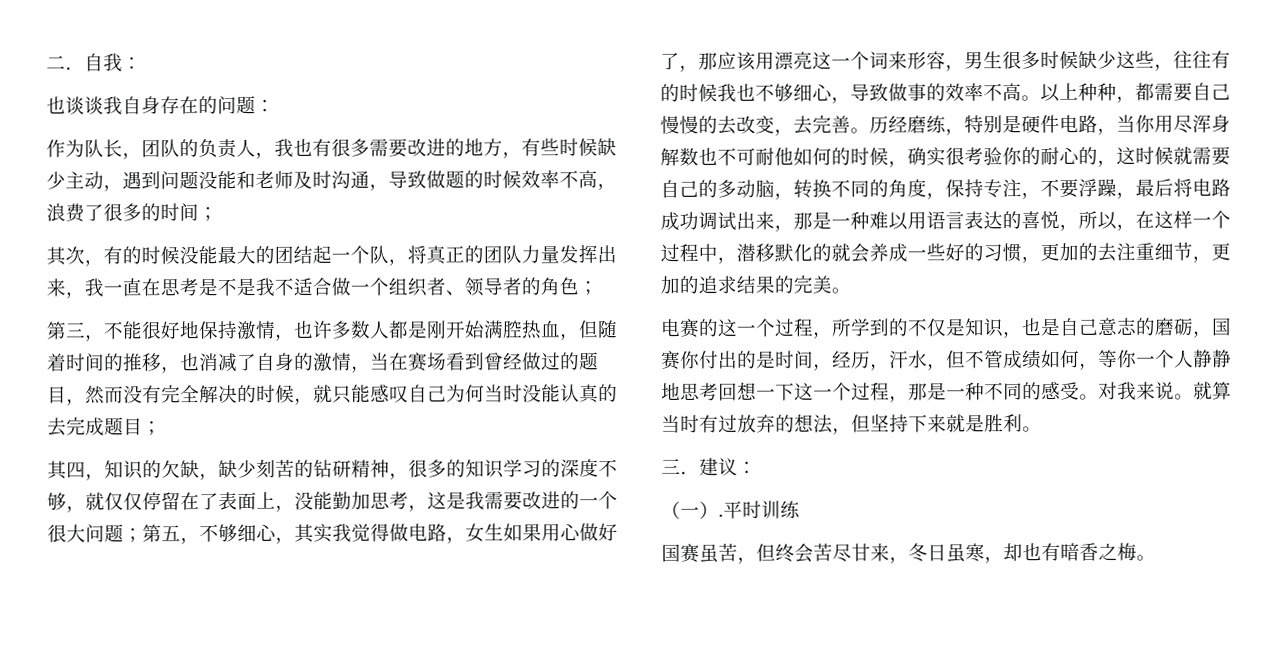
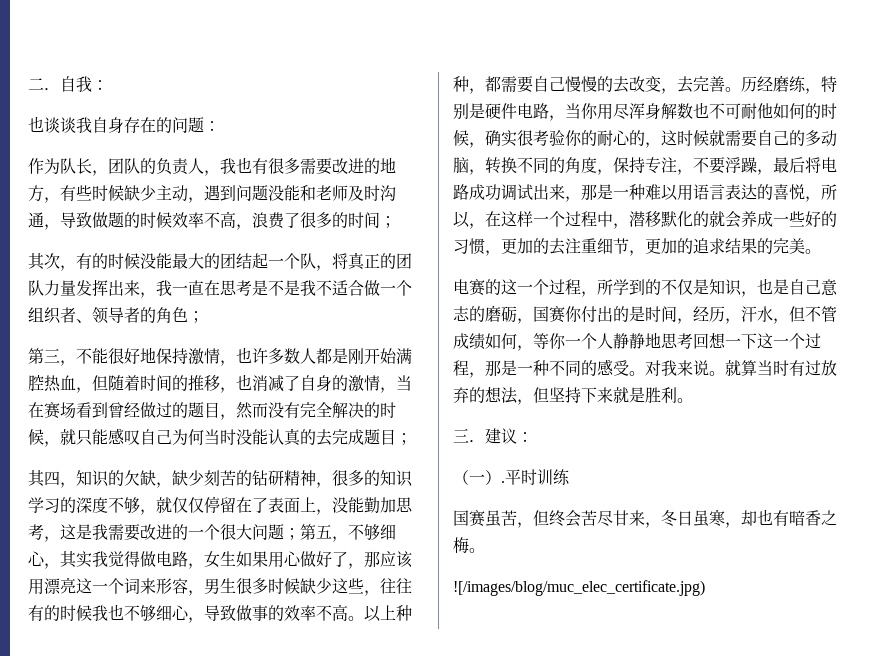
(1156, 557) none -> [453,580,705,596] // ![/images/blog/muc_elec_certificate.jpg)

